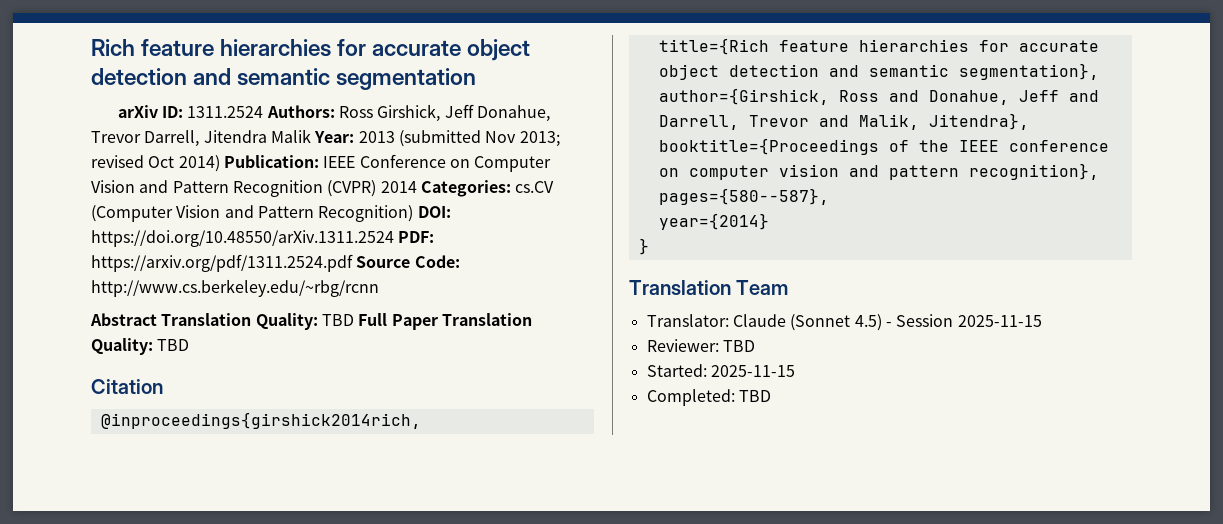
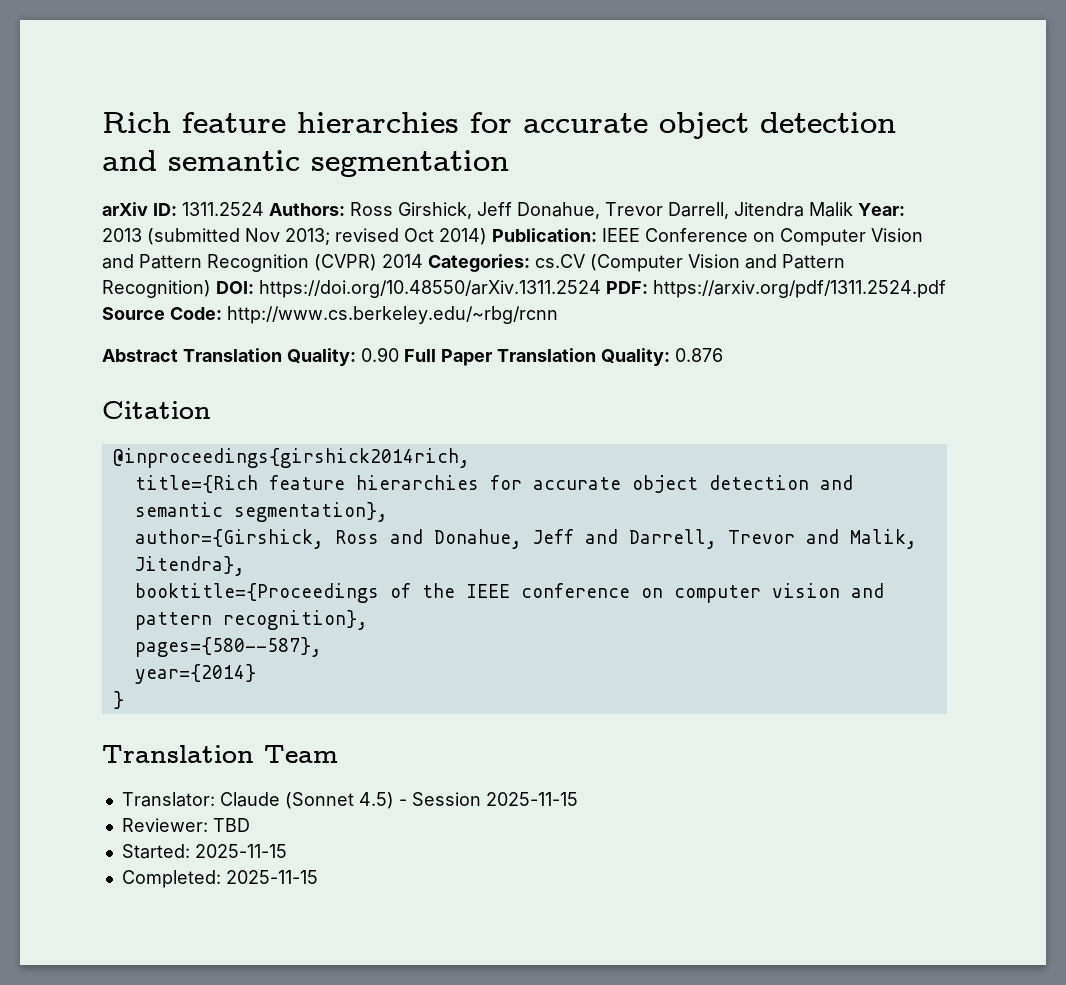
[321,314,354,326] TBD -> [361,347,399,362] 0.90
[157,339,190,351] TBD -> [675,348,723,362] 0.876
[738,390,771,402] TBD -> [225,870,318,884] 2025-11-15

